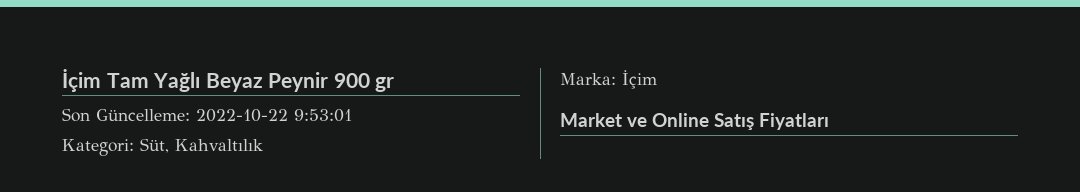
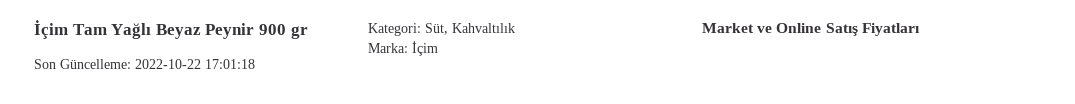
[294,109,352,122] 9:53:01 -> [205,59,255,69] 17:01:18

